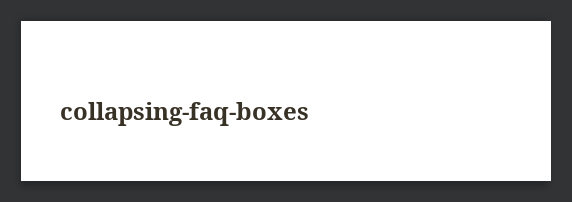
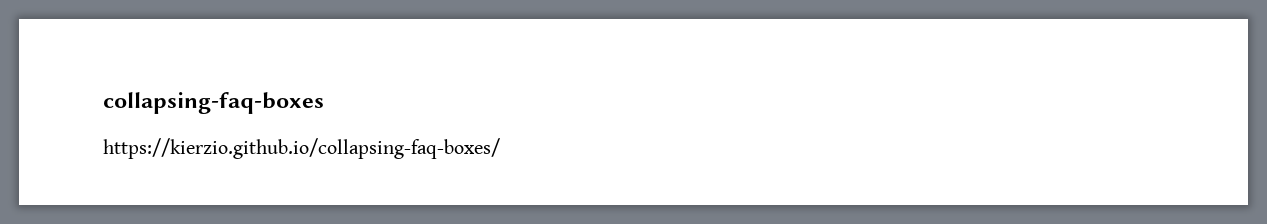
(309, 114) none -> [103,138,500,159] // https://kierzio.github.io/collapsing-faq-boxes/

